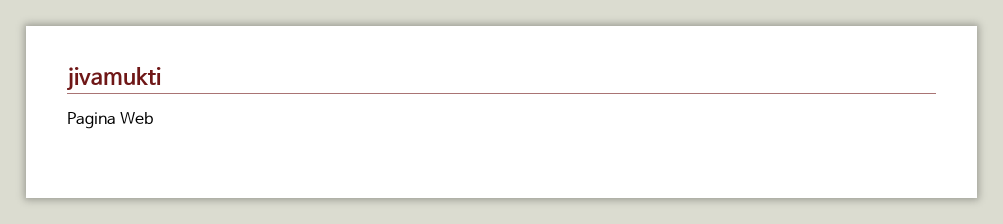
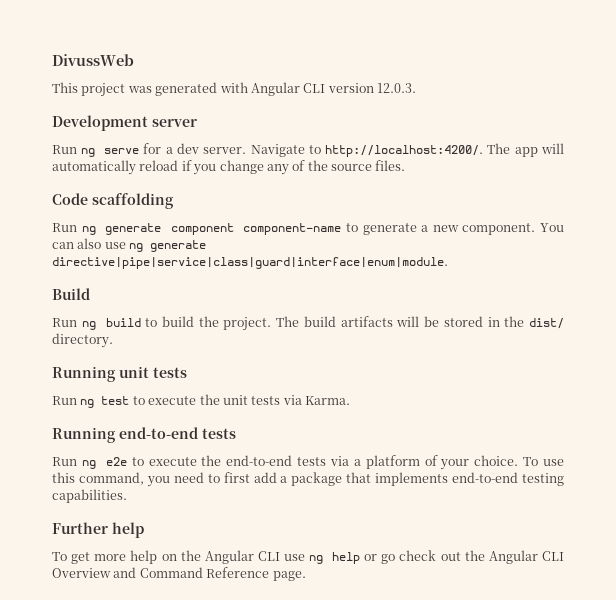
[67,67,161,91] [67,112,154,129] jivamukti // Pagina Web -> [52,54,134,66] [52,82,416,97] [52,115,197,131] [52,143,564,157] [52,160,406,175] [52,193,174,209] [52,223,564,235] [52,238,207,252] [52,257,448,269] [52,288,90,300] [52,316,564,331] [52,333,113,348] [52,366,187,382] [52,394,350,408] [52,427,236,443] [52,455,564,470] [52,472,564,487] [52,489,127,503] [52,522,144,538] [52,550,564,564] [52,567,306,581] DivussWeb // This project was generated with Angular CLI version 12.0.3. // Development server // Run ng serve for a dev server. Navigate to http://localhost:4200/. The app will automatically reload if you change any of the source files. // Code scaffolding // Run ng generate component component-name to generate a new component. You can also use ng generate directive|pipe|service|class|guard|interface|enum|module. // Build // Run ng build to build the project. The build artifacts will be stored in the dist/ directory. // Running unit tests // Run ng test to execute the unit tests via Karma. // Running end-to-end tests // Run ng e2e to execute the end-to-end tests via a platform of your choice. To use this command, you need to first add a package that implements end-to-end testing capabilities. // Further help // To get more help on the Angular CLI use ng help or go check out the Angular CLI Overview and Command Reference page.

